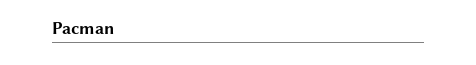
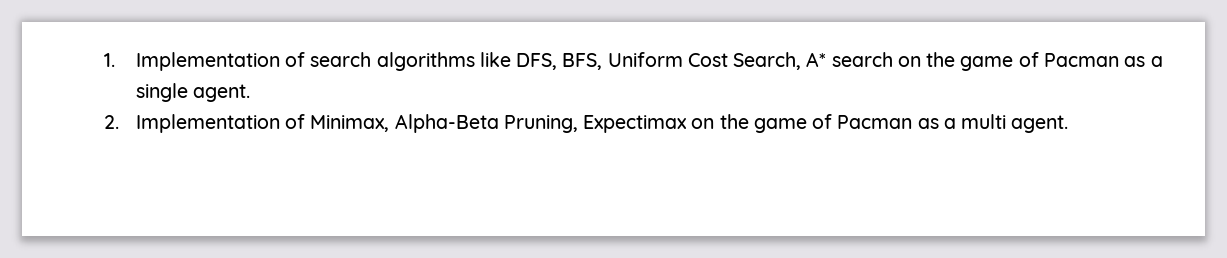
[52,22,115,34] Pacman -> [104,52,1163,71] [135,83,251,102] [104,114,1069,133] 1. Implementation of search algorithms like DFS, BFS, Uniform Cost Search, A* search on the game of Pacman as a single agent. // 2. Implementation of Minimax, Alpha-Beta Pruning, Expectimax on the game of Pacman as a multi agent.

